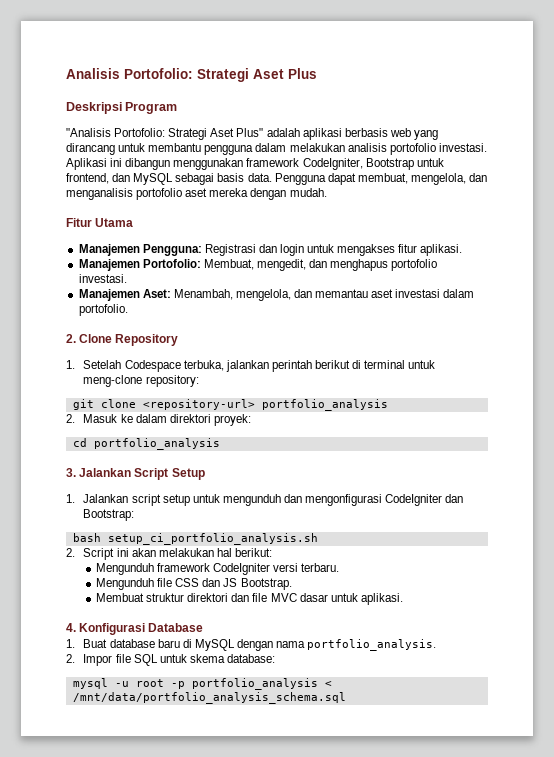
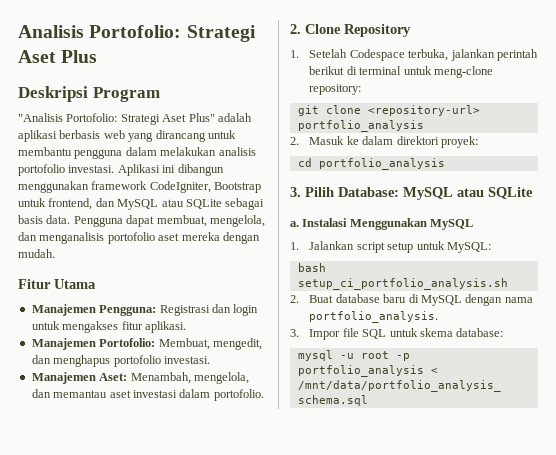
(174, 179) none -> [161,199,222,209] atau SQLite
[79,468,205,480] Jalankan Script Setup -> [305,187,533,200] [290,218,474,230] Pilih Database: MySQL atau SQLite // a. Instalasi Menggunakan MySQL
[222,494,464,506] [83,509,135,521] [72,533,318,545] [66,548,272,560] [96,563,340,575] [96,578,292,590] [96,593,403,605] [66,623,204,635] [66,639,75,648] mengunduh dan mengonfigurasi CodeIgniter dan Bootstrap: // bash setup_ci_portfolio_analysis.sh // 2. Script ini akan melakukan hal berikut: // Mengunduh framework CodeIgniter versi terbaru. // Mengunduh file CSS dan JS Bootstrap. // Membuat struktur direktori dan file MVC dasar untuk aplikasi. // 4. Konfigurasi Database // 1. -> [446,242,491,253] [297,263,326,272] [297,278,508,290] [290,295,299,303] MySQL: // bash setup_ci_portfolio_analysis.sh // 2.
[66,654,75,663] 2. -> [290,329,299,337] 3.

